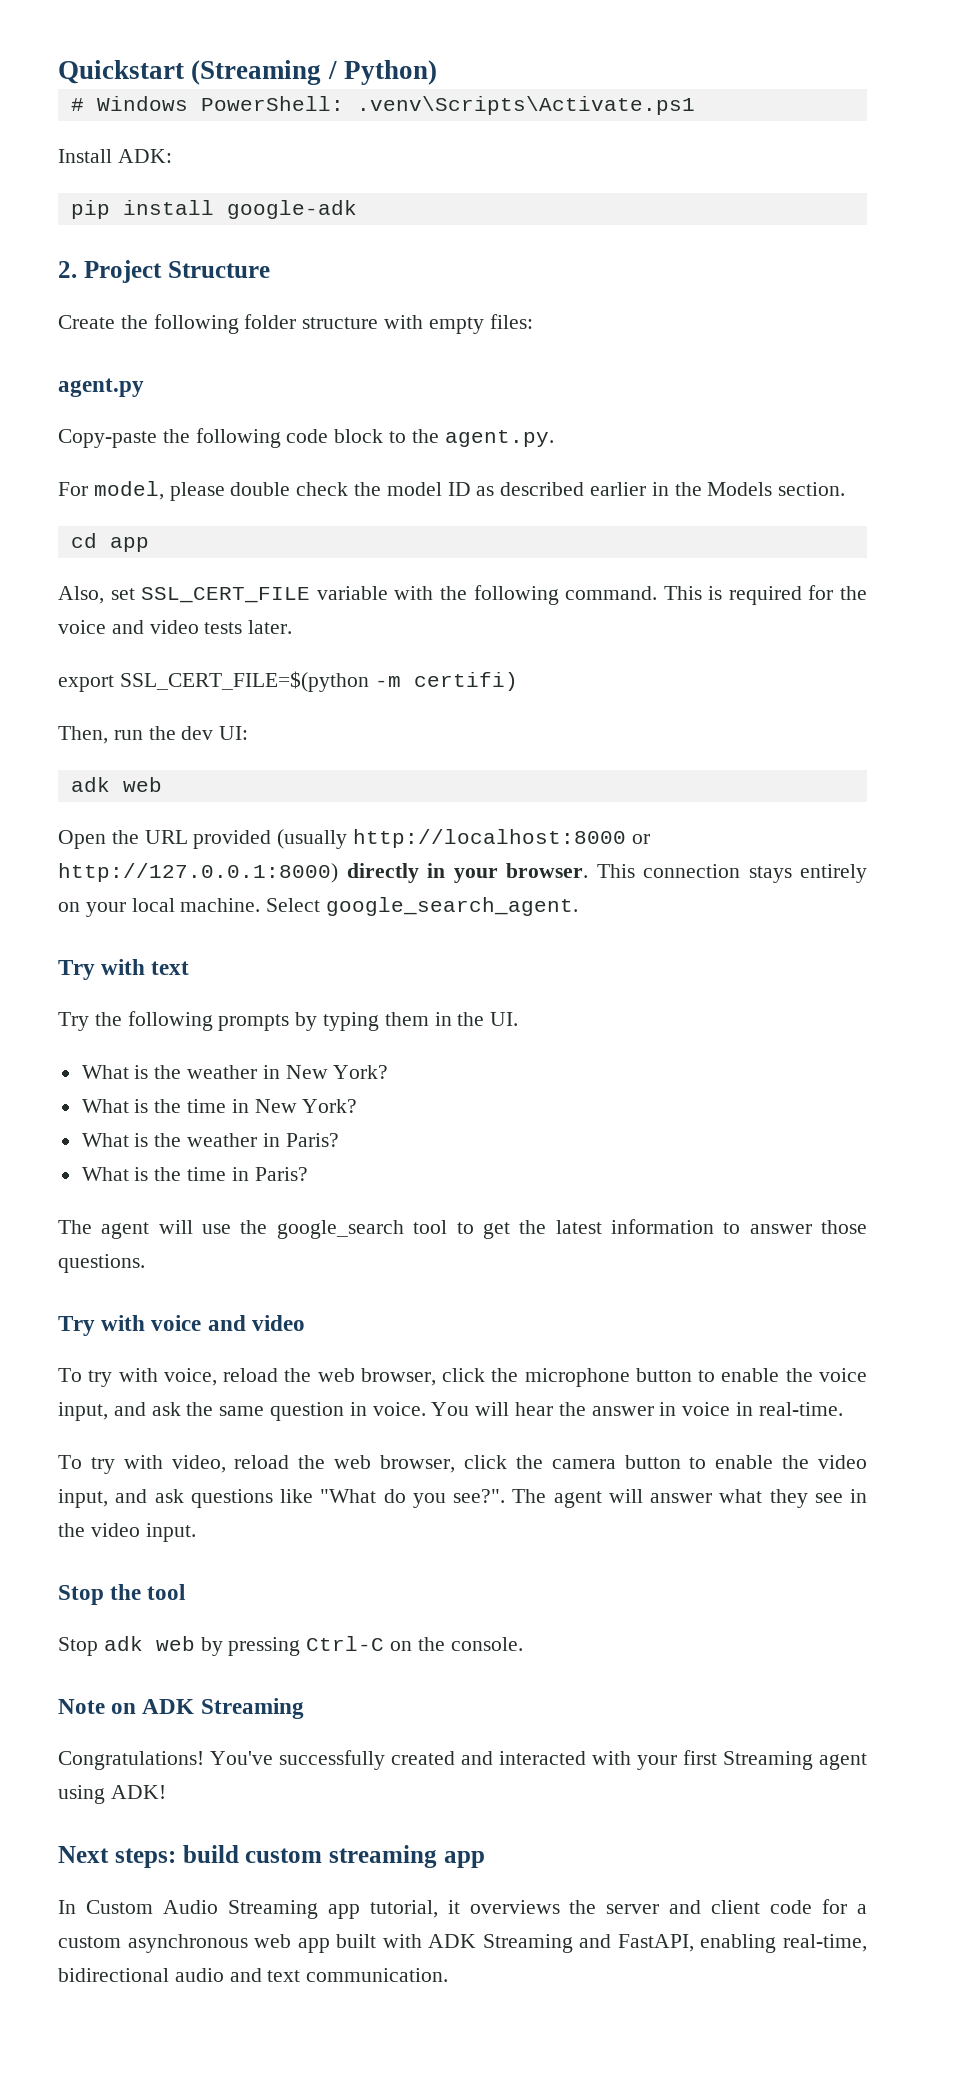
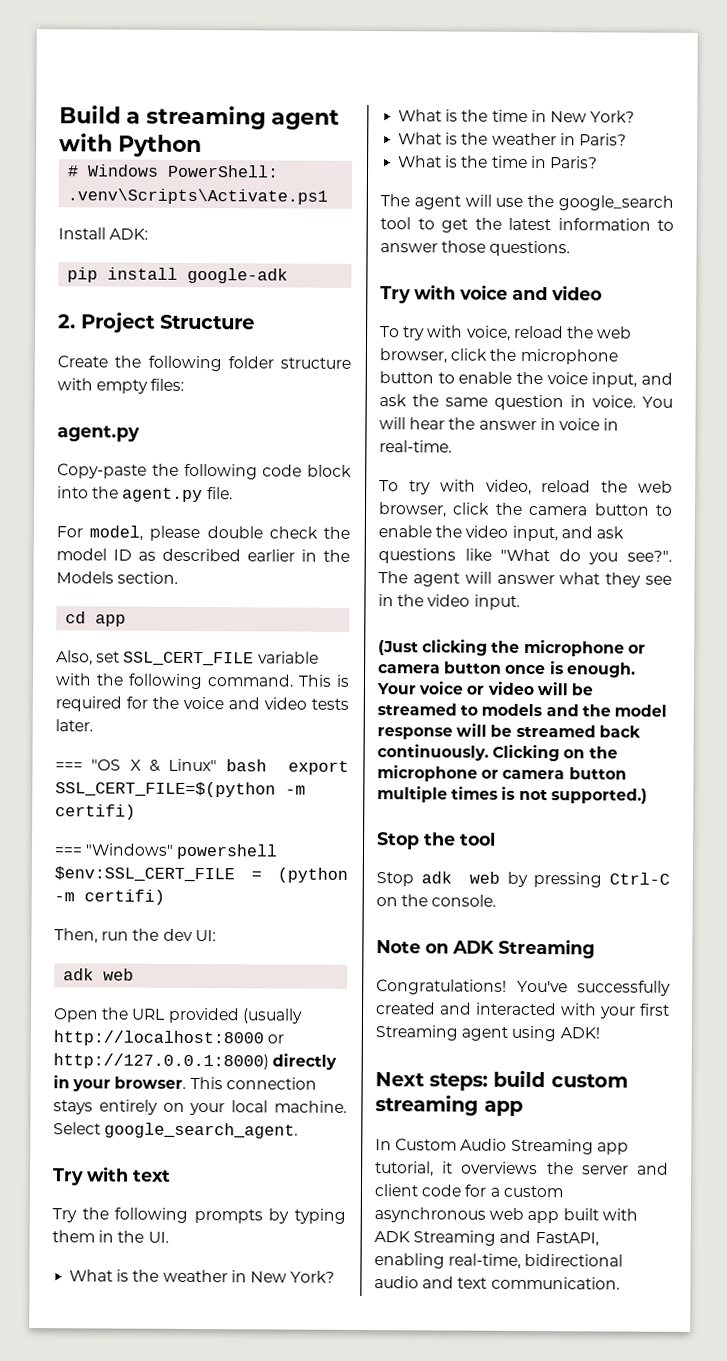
[58,60,437,85] Quickstart (Streaming / Python) -> [59,105,340,130] [59,133,202,158] Build a streaming agent with Python
[389,429,554,447] to the agent.py. -> [57,486,233,503] into the agent.py file.
[58,671,369,692] export SSL_CERT_FILE=$(python -> [55,758,349,775] [55,781,306,798] [55,804,136,820] [54,843,279,860] [54,866,348,883] === "OS X & Linux" bash export SSL_CERT_FILE=$(python -m certifi) // === "Windows" powershell $env:SSL_CERT_FILE = (python
(196, 1532) none -> [378,639,646,657] [378,661,636,678] [376,681,593,696] [377,703,667,717] [377,723,641,740] [377,744,618,762] [377,765,627,782] [377,786,648,804] // (Just clicking the microphone or camera button once is enough. Your voice or video will be streamed to models and the model response will be streamed back continuously. Clicking on the microphone or camera button multiple times is not supported.)

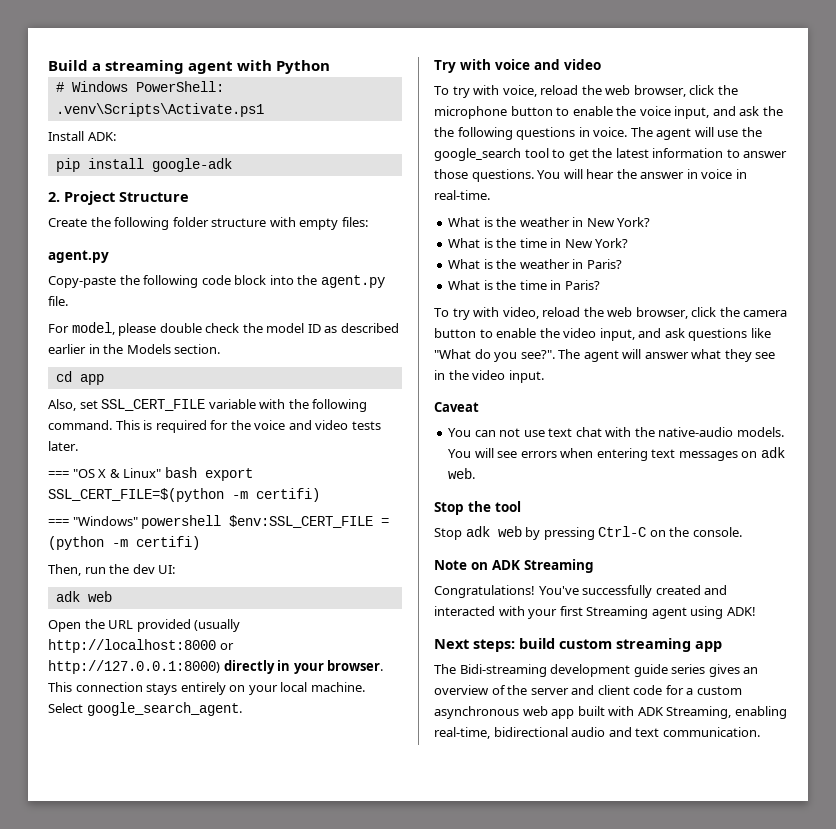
[133,1169,171,1182] [52,1207,346,1224] [52,1230,169,1243] text // Try the following prompts by typing them in the UI. -> [495,59,601,70] [434,85,738,98] [434,106,783,119] [434,127,762,140] [434,148,788,161] [434,169,747,182] [434,190,490,200] voice and video // To try with voice, reload the web browser, click the microphone button to enable the voice input, and ask the the following questions in voice. The agent will use the google_search tool to get the latest information to answer those questions. You will hear the answer in voice in real-time.
[380,194,674,211] [380,217,674,233] [380,240,571,257] [380,284,602,304] [380,325,633,341] [379,348,618,365] [379,371,673,388] [379,394,673,411] [379,417,620,431] [379,440,452,453] // The agent will use the google_search tool to get the latest information to answer those questions. // Try with voice and video // To try with voice, reload the web browser, click the microphone button to enable the voice input, and ask the same question in voice. You will hear the answer in voice in real-time. -> (600, 285) none
[378,639,646,657] [378,661,636,678] [376,681,593,696] [377,703,667,717] [377,723,641,740] [377,744,618,762] [377,765,627,782] [377,786,648,804] (Just clicking the microphone or camera button once is enough. Your voice or video will be streamed to models and the model response will be streamed back continuously. Clicking on the microphone or camera button multiple times is not supported.) -> [434,402,479,412] [448,427,784,437] [448,447,785,461] [448,468,476,479] Caveat // You can not use text chat with the native-audio models. You will see errors when entering text messages on adk web.
[375,1138,629,1155] [375,1161,539,1177] In Custom Audio Streaming app tutorial, it overviews -> [434,664,759,677] [434,685,506,695] The Bidi-streaming development guide series gives an overview of
[413,1230,599,1247] Streaming and FastAPI, -> [666,706,732,719] Streaming,

